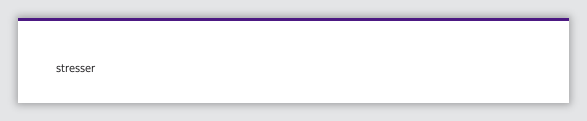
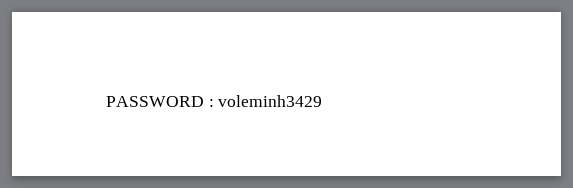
[56,64,96,73] stresser -> [106,95,323,107] PASSWORD : voleminh3429

